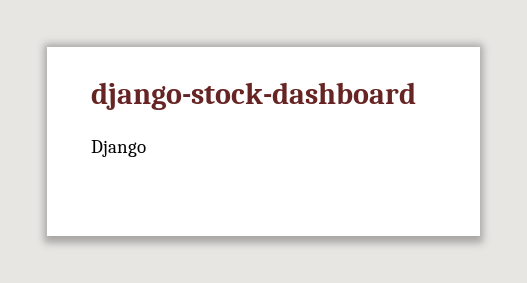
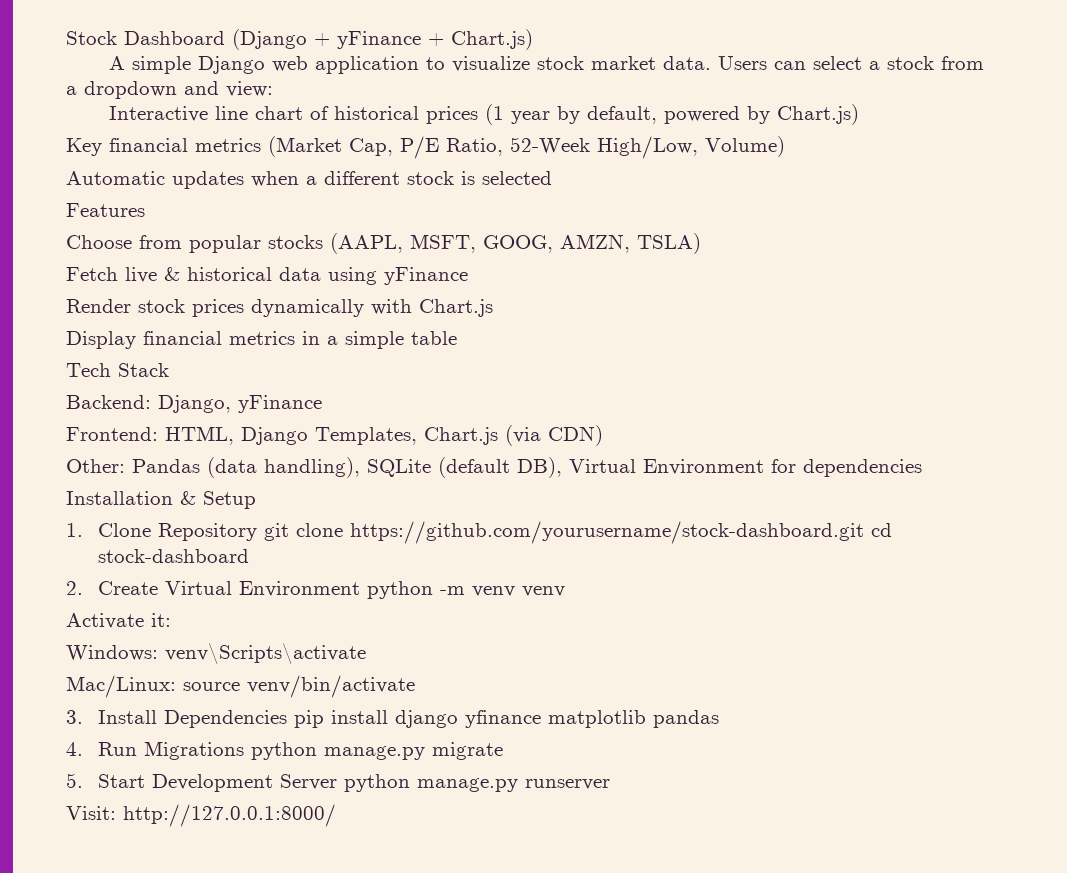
[91,82,416,110] [91,140,146,157] django-stock-dashboard // Django -> [66,29,533,50] [108,56,984,74] [66,81,273,99] [108,104,859,125] [66,136,785,159] [66,171,552,189] [66,203,145,217] [66,233,701,254] [66,267,468,285] [66,299,493,317] [66,331,457,349] [66,363,169,377] [66,395,322,413] [66,425,603,446] [66,457,922,478] [66,491,256,509] [66,521,892,544] [97,549,249,563] [66,581,565,599] [66,613,171,629] [66,643,366,665] [66,675,415,698] [66,710,719,728] [66,741,503,760] [66,773,610,792] [66,804,336,827] Stock Dashboard (Django + yFinance + Chart.js) // A simple Django web application to visualize stock market data. Users can select a stock from a dropdown and view: // Interactive line chart of historical prices (1 year by default, powered by Chart.js) // Key financial metrics (Market Cap, P/E Ratio, 52-Week High/Low, Volume) // Automatic updates when a different stock is selected // Features // Choose from popular stocks (AAPL, MSFT, GOOG, AMZN, TSLA) // Fetch live & historical data using yFinance // Render stock prices dynamically with Chart.js // Display financial metrics in a simple table // Tech Stack // Backend: Django, yFinance // Frontend: HTML, Django Templates, Chart.js (via CDN) // Other: Pandas (data handling), SQLite (default DB), Virtual Environment for dependencies // Installation & Setup // 1. Clone Repository git clone https://github.com/yourusername/stock-dashboard.git cd stock-dashboard // 2. Create Virtual Environment python -m venv venv // Activate it: // Windows: venv\Scripts\activate // Mac/Linux: source venv/bin/activate // 3. Install Dependencies pip install django yfinance matplotlib pandas // 4. Run Migrations python manage.py migrate // 5. Start Development Server python manage.py runserver // Visit: http://127.0.0.1:8000/

